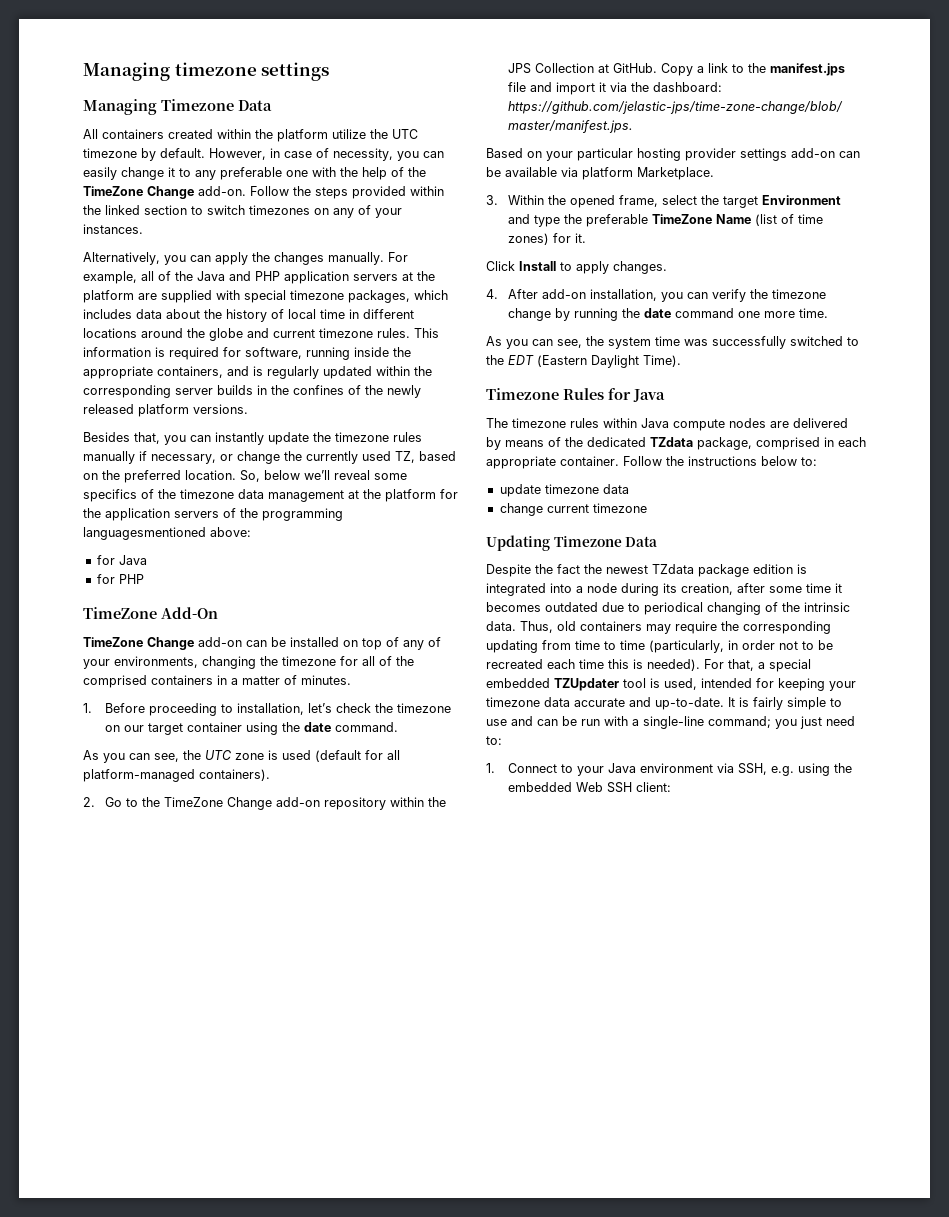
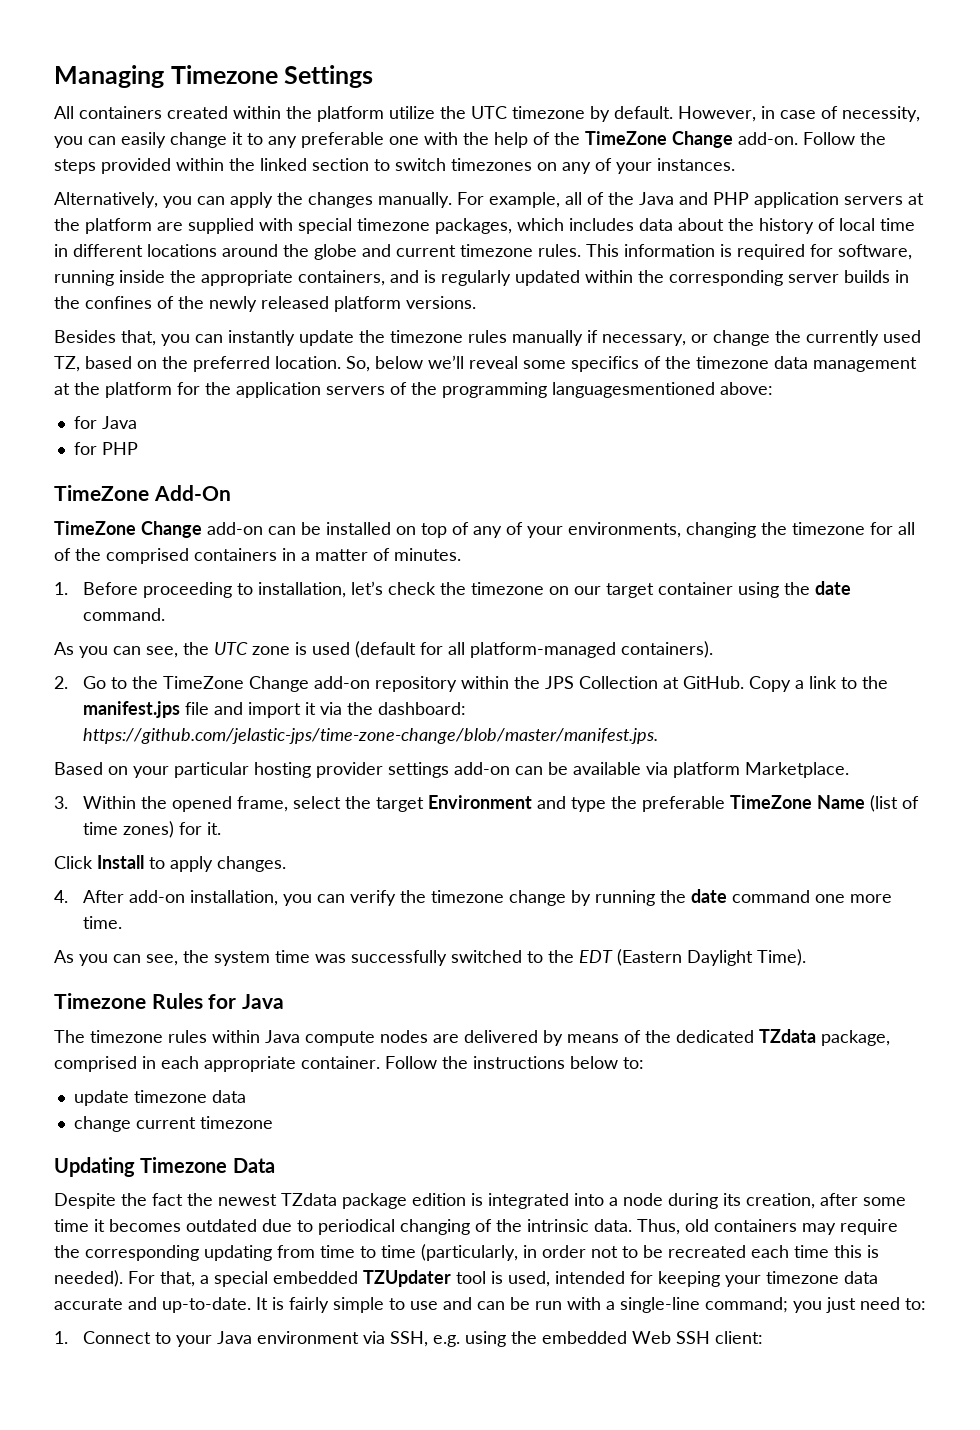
[83,62,330,81] [83,99,272,115] Managing timezone settings // Managing Timezone Data -> [54,65,374,88] Managing Timezone Settings

